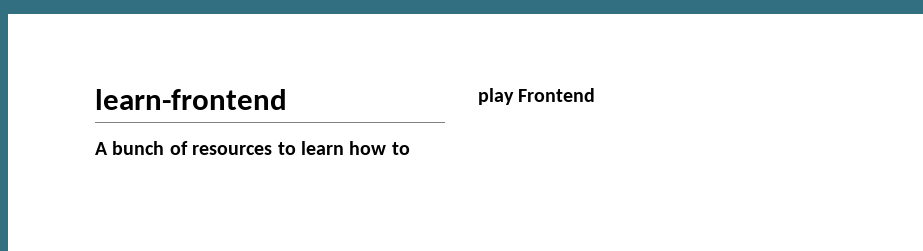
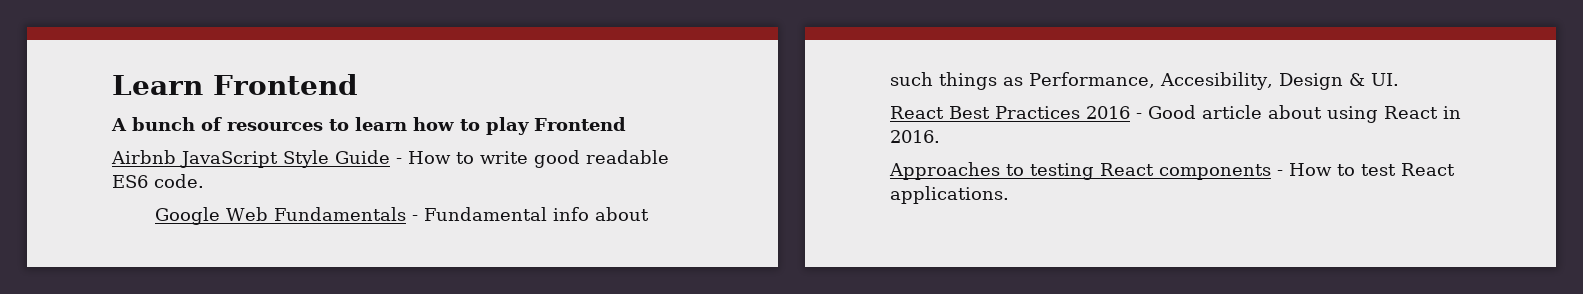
[95,89,287,110] learn-frontend -> [112,74,358,95] Learn Frontend
(596, 95) none -> [111,150,669,168] [112,174,204,188] [154,207,649,225] [890,72,1399,90] [890,105,1461,123] [890,130,940,143] [889,162,1455,180] [890,186,1009,204] // Airbnb JavaScript Style Guide - How to write good readable ES6 code. // Google Web Fundamentals - Fundamental info about such things as Performance, Accesibility, Design & UI. // React Best Practices 2016 - Good article about using React in 2016. // Approaches to testing React components - How to test React applications.

